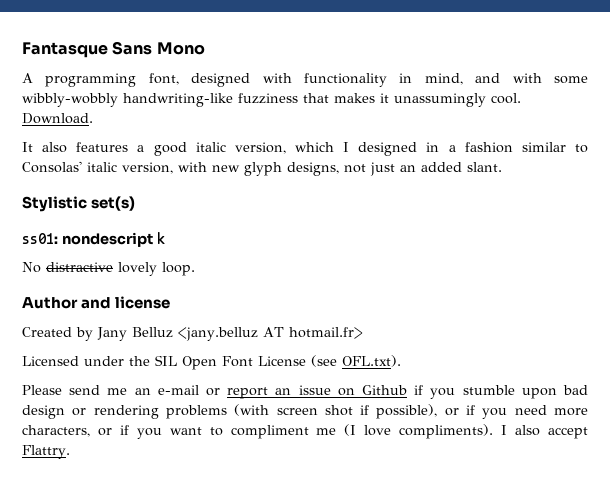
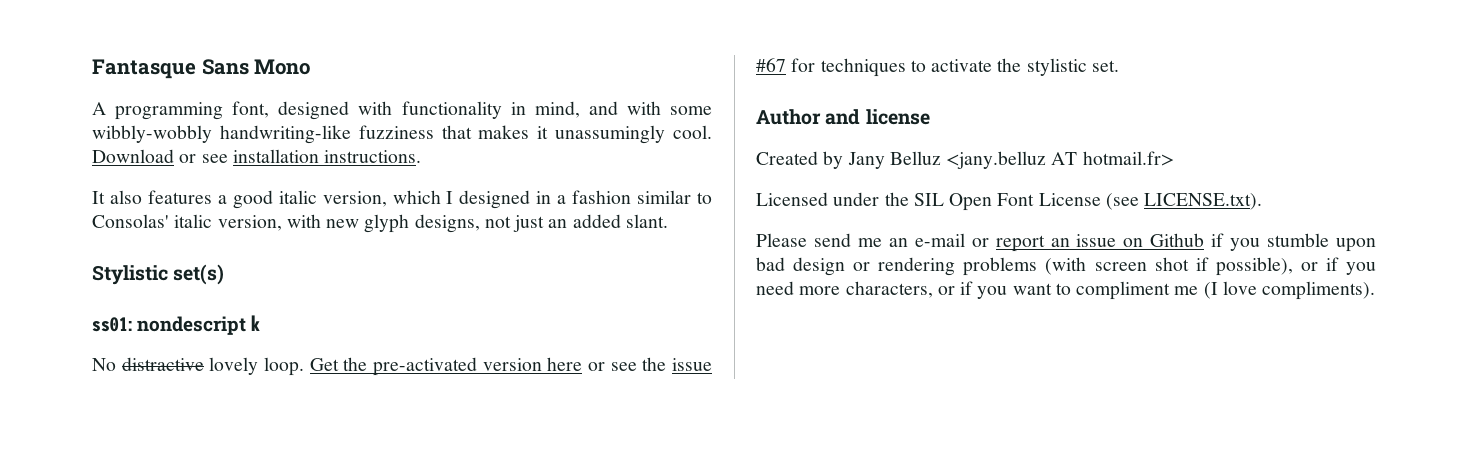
[22,113,93,124] Download. -> [92,149,422,163] Download or see installation instructions.
(195, 269) none -> [309,357,712,376] [756,58,1119,77] Get the pre-activated version here or see the issue #67 for techniques to activate the stylistic set.
[342,355,401,367] OFL.txt). -> [1144,193,1263,210] LICENSE.txt).
[501,425,588,439] [22,445,70,459] I also accept Flattry. -> (1376, 290) none

